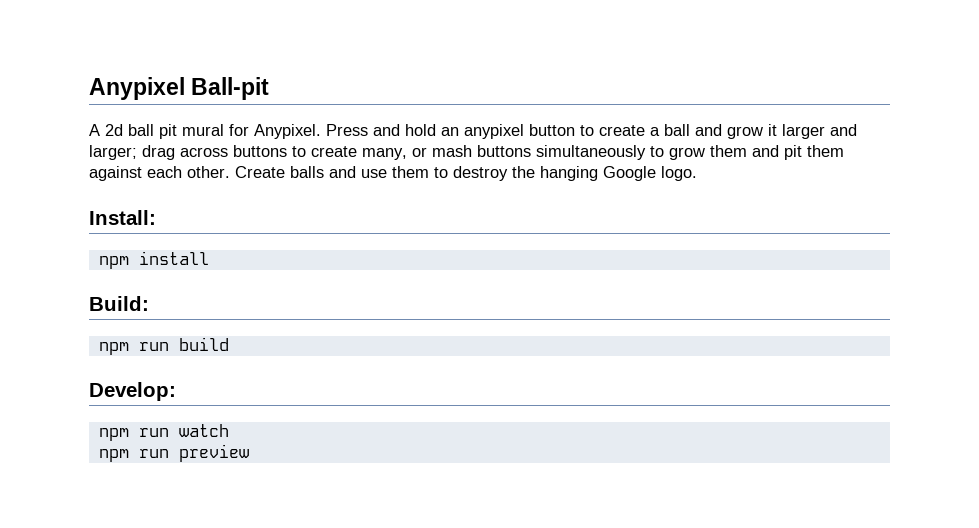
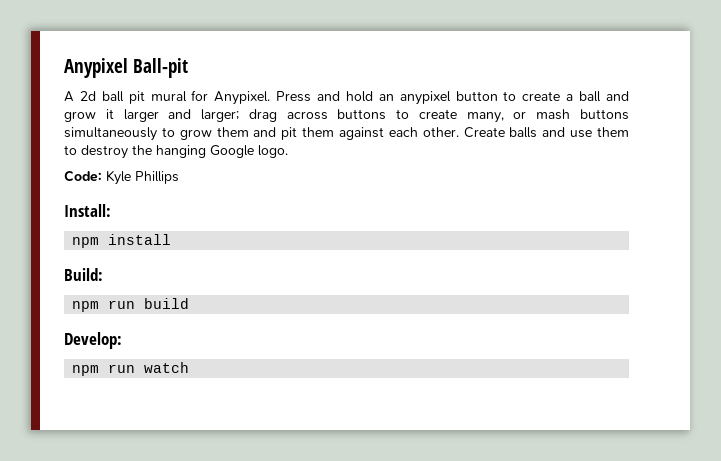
(697, 173) none -> [64,170,179,185] // Code: Kyle Phillips
[98,444,249,462] // npm run preview -> (190, 367) none

